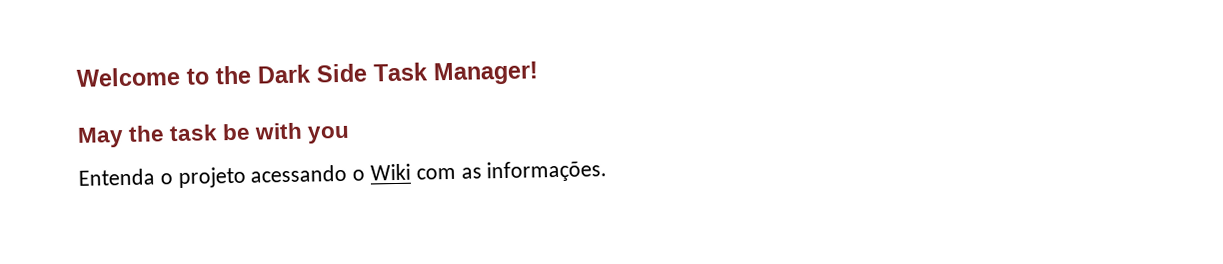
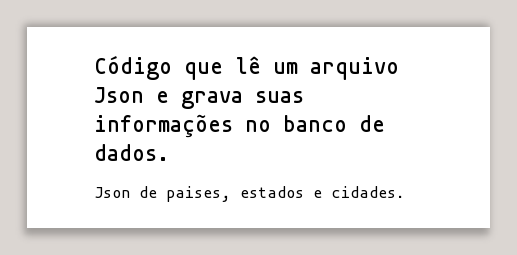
[76,61,539,87] [77,122,351,148] [78,160,608,189] Welcome to the Dark Side Task Manager! // May the task be with you // Entenda o projeto acessando o Wiki com as informações. -> [94,55,399,80] [94,87,304,109] [94,114,385,138] [94,144,169,161] [94,186,405,202] Código que lê um arquivo Json e grava suas informações no banco de dados. // Json de paises, estados e cidades.

